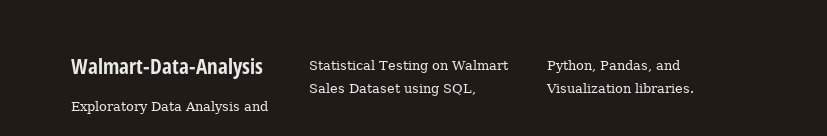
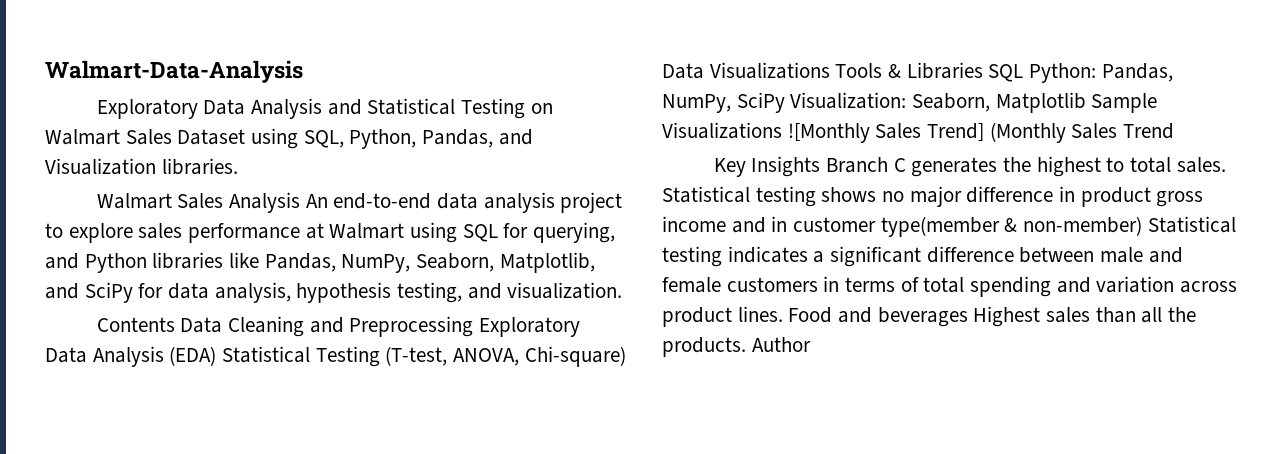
(694, 88) none -> [96,192,623,213] [45,222,616,243] [45,252,595,273] [45,282,623,303] [96,316,580,337] [45,346,626,367] [662,62,1173,83] [662,92,1158,113] [662,122,1175,143] [713,156,1226,177] [662,186,1204,207] [662,216,1236,237] [662,246,1183,267] [662,276,1238,297] [662,306,1197,327] [662,337,811,357] // Walmart Sales Analysis An end-to-end data analysis project to explore sales performance at Walmart using SQL for querying, and Python libraries like Pandas, NumPy, Seaborn, Matplotlib, and SciPy for data analysis, hypothesis testing, and visualization. // Contents Data Cleaning and Preprocessing Exploratory Data Analysis (EDA) Statistical Testing (T-test, ANOVA, Chi-square) Data Visualizations Tools & Libraries SQL Python: Pandas, NumPy, SciPy Visualization: Seaborn, Matplotlib Sample Visualizations ![Monthly Sales Trend] (Monthly Sales Trend // Key Insights Branch C generates the highest to total sales. Statistical testing shows no major difference in product gross income and in customer type(member & non-member) Statistical testing indicates a significant difference between male and female customers in terms of total spending and variation across product lines. Food and beverages Highest sales than all the products. Author

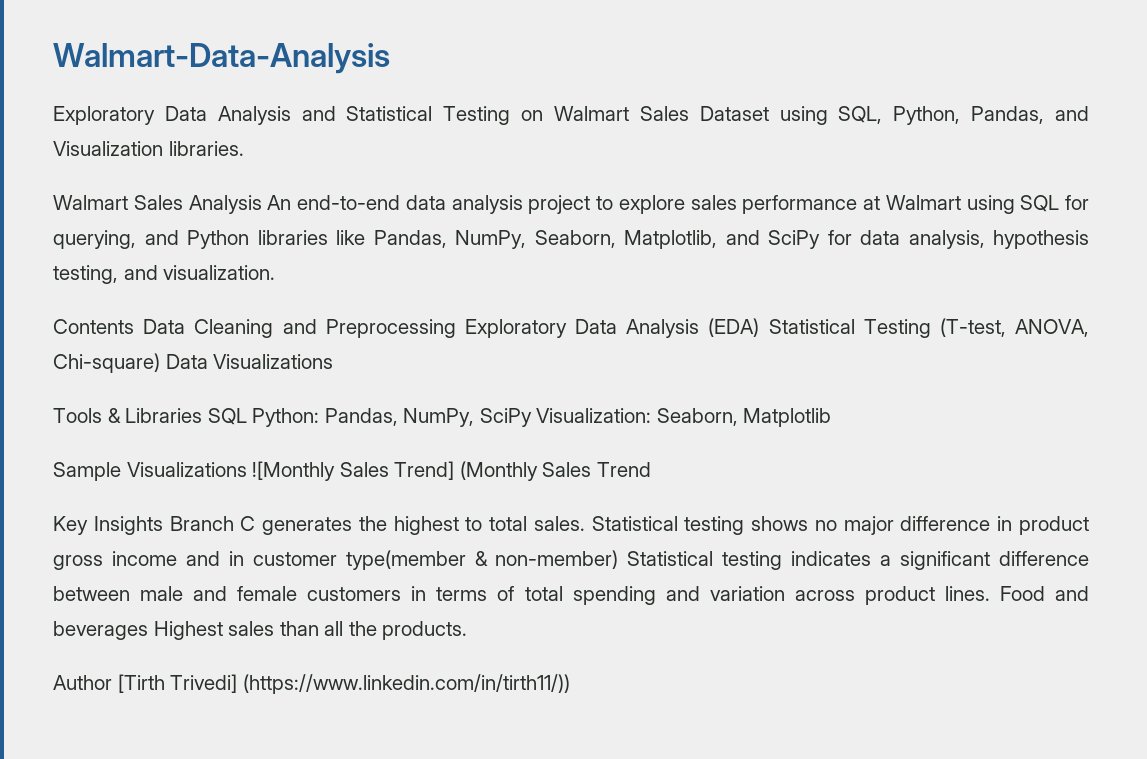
(830, 70) none -> (334, 361) //
(1086, 102) none -> (832, 417) //
[751,337,811,352] Author -> [53,674,570,694] // Author [Tirth Trivedi] (https://www.linkedin.com/in/tirth11/))

